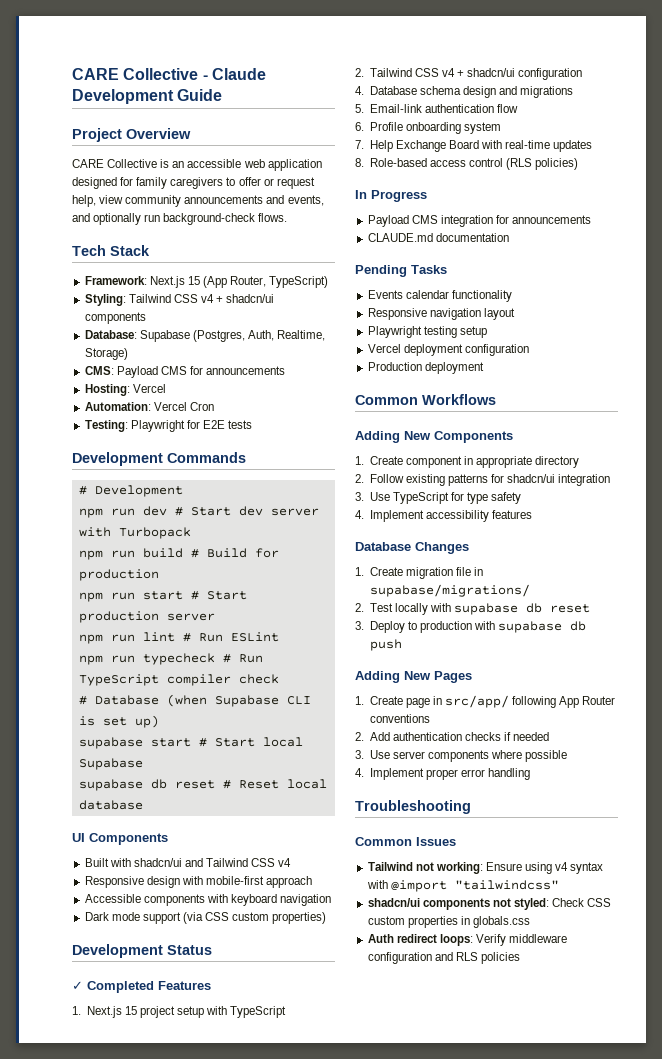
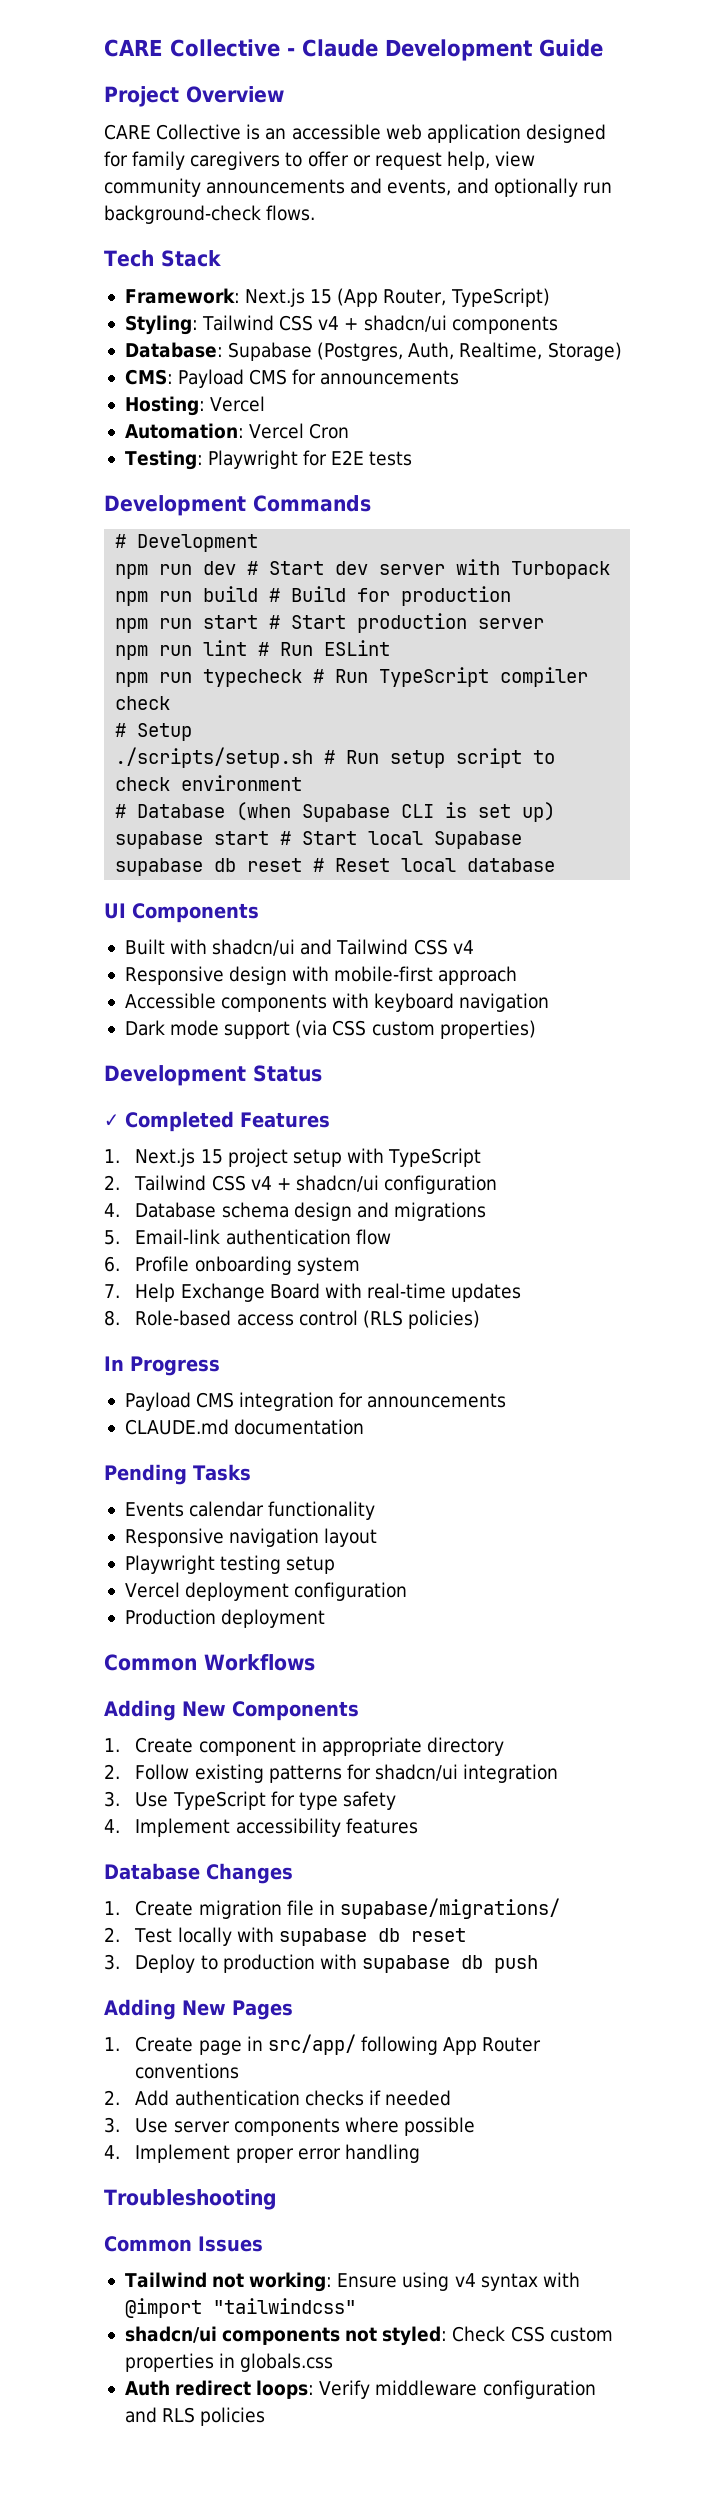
(279, 679) none -> [115,723,193,741] [115,747,556,768] [115,775,303,791] // # Setup // ./scripts/setup.sh # Run setup script to check environment

